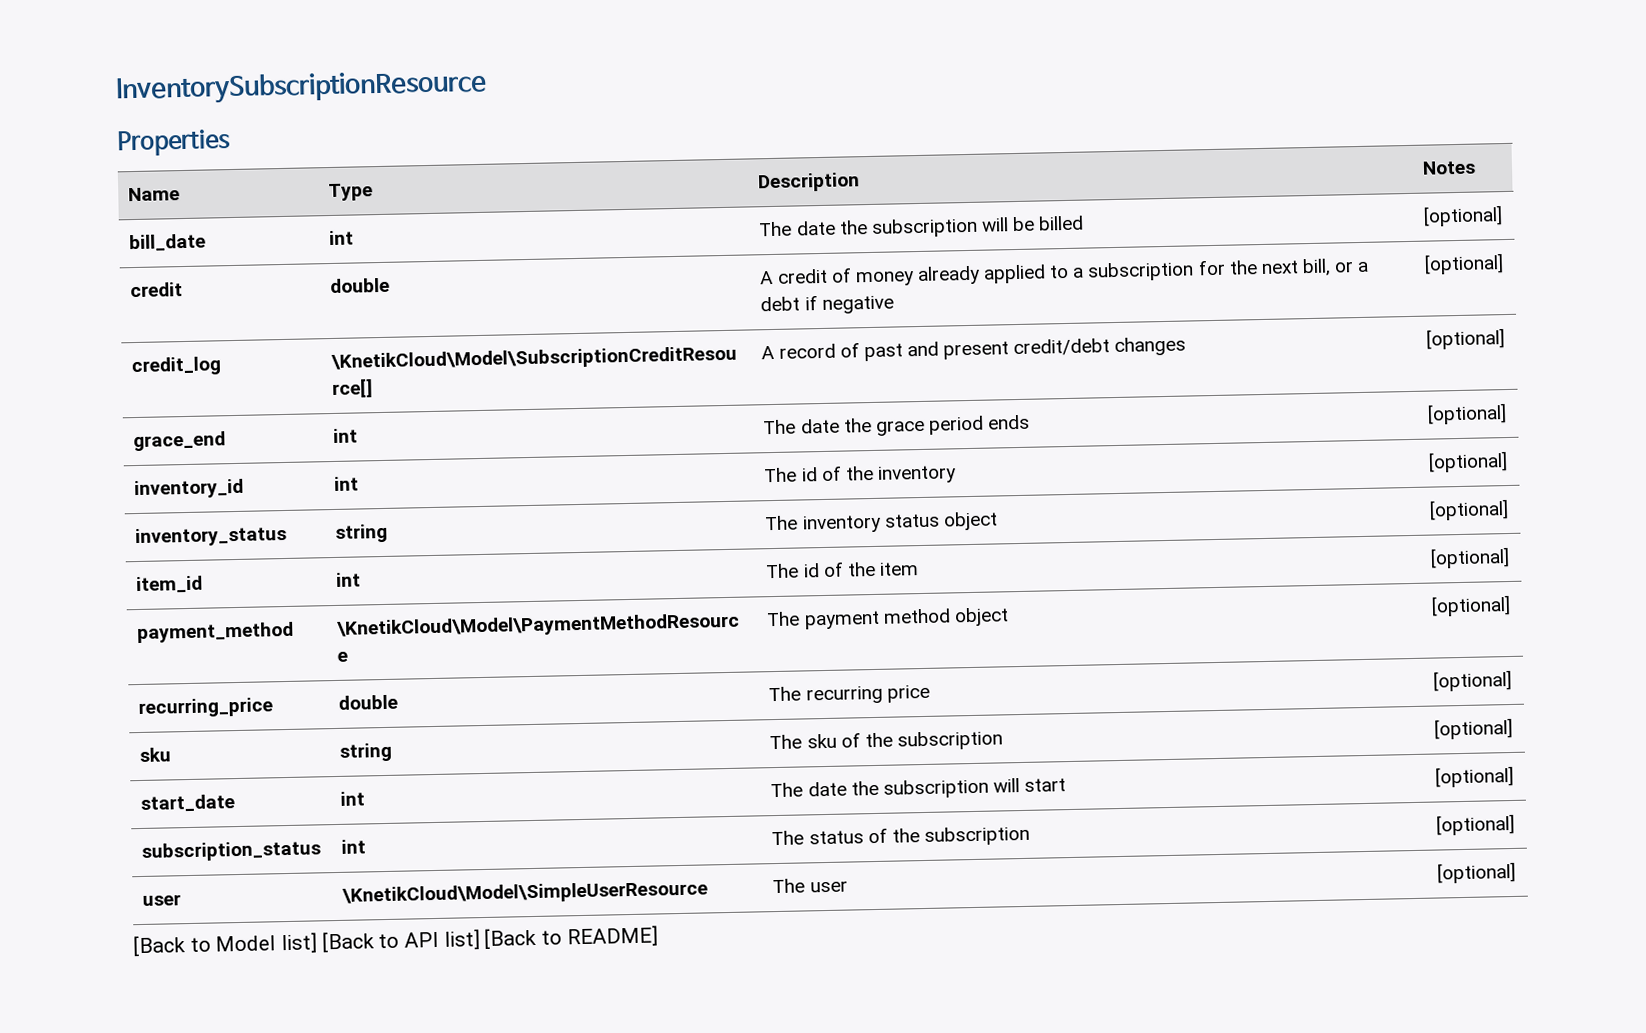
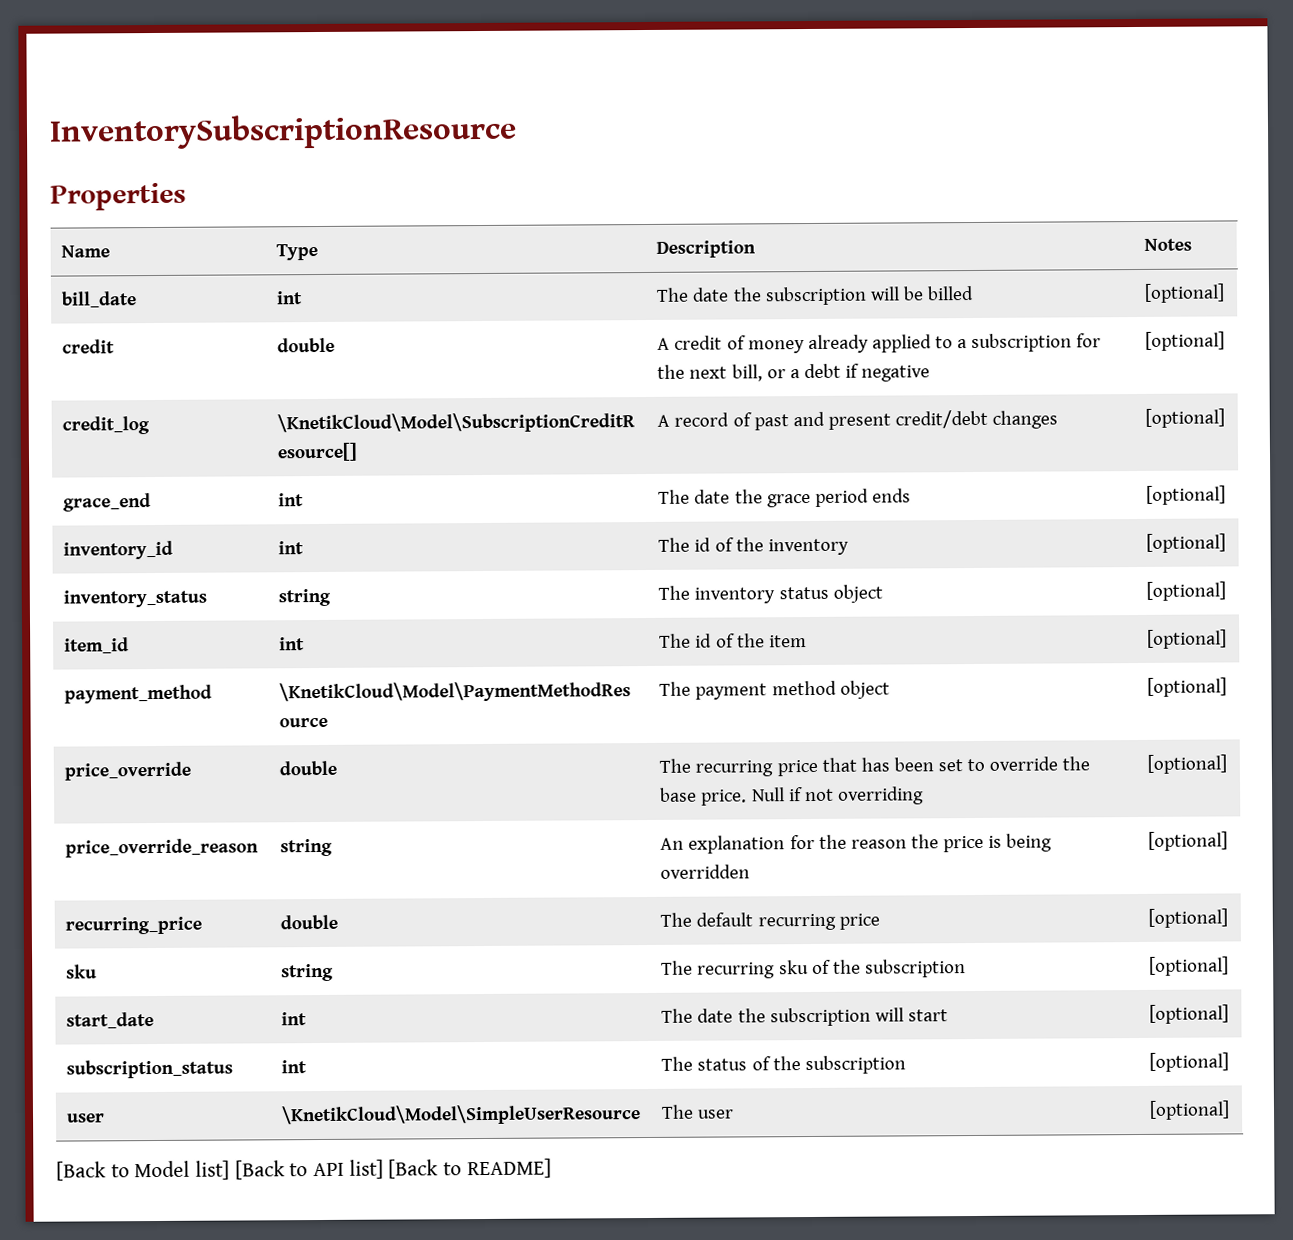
(1512, 605) none -> [64,761,192,781] [279,760,338,776] [659,756,1091,777] [660,786,924,806] [1147,754,1228,774] [65,838,260,858] [280,838,334,857] [660,833,1053,854] [660,864,751,879] [1148,831,1229,851] // price_override | double | The recurring price that has been set to override the base price. Null if not overriding | [optional] // price_override_reason | string | An explanation for the reason the price is being overridden | [optional]
(802, 694) none -> [696,912,754,927] default
(803, 742) none -> [697,962,776,979] recurring

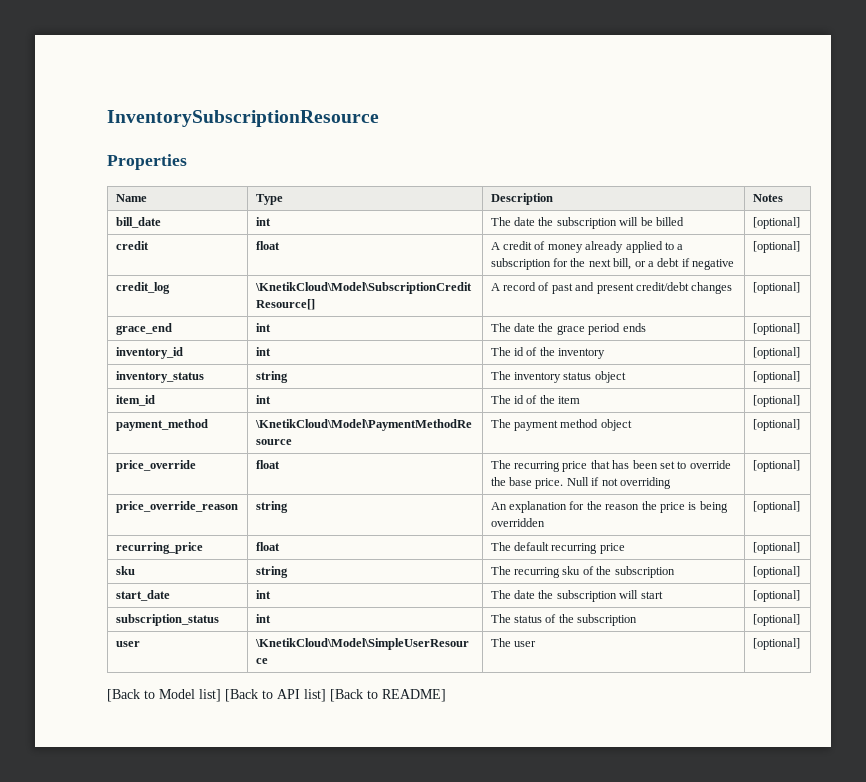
[277,337,336,353] double -> [255,241,280,250] float
[279,760,338,776] double -> [255,460,280,469] float
[280,914,339,930] double -> [255,542,280,551] float

